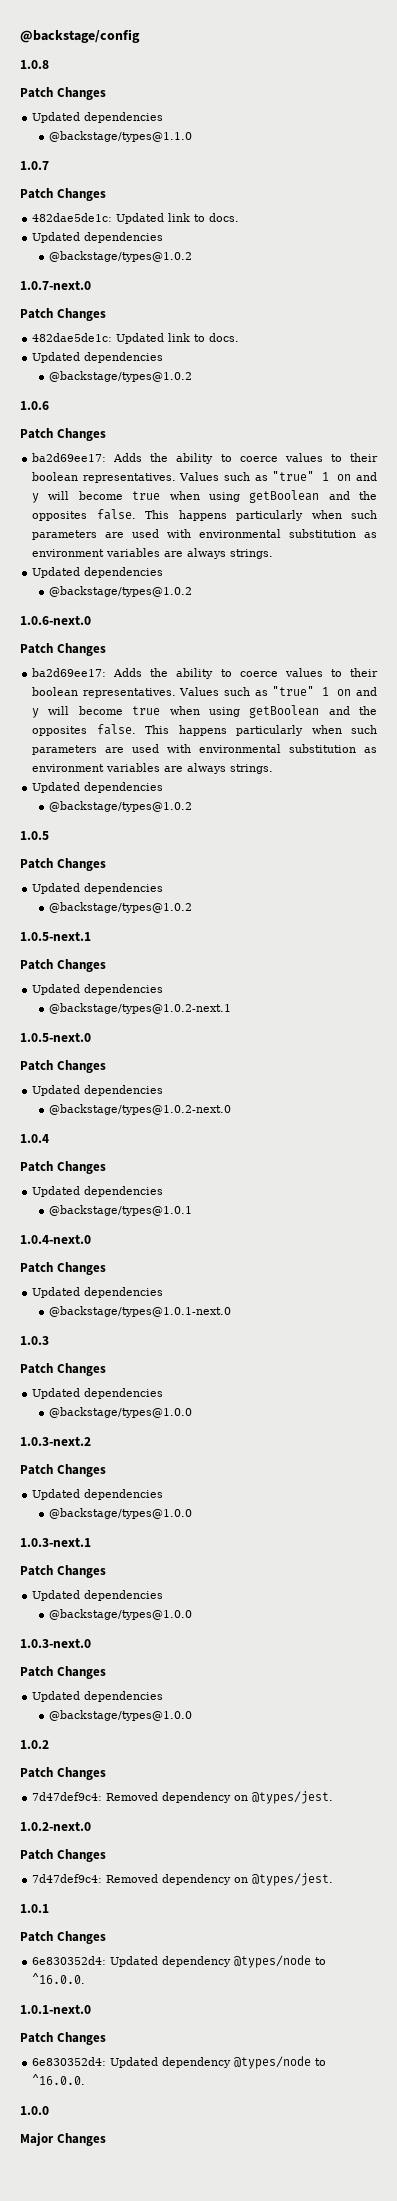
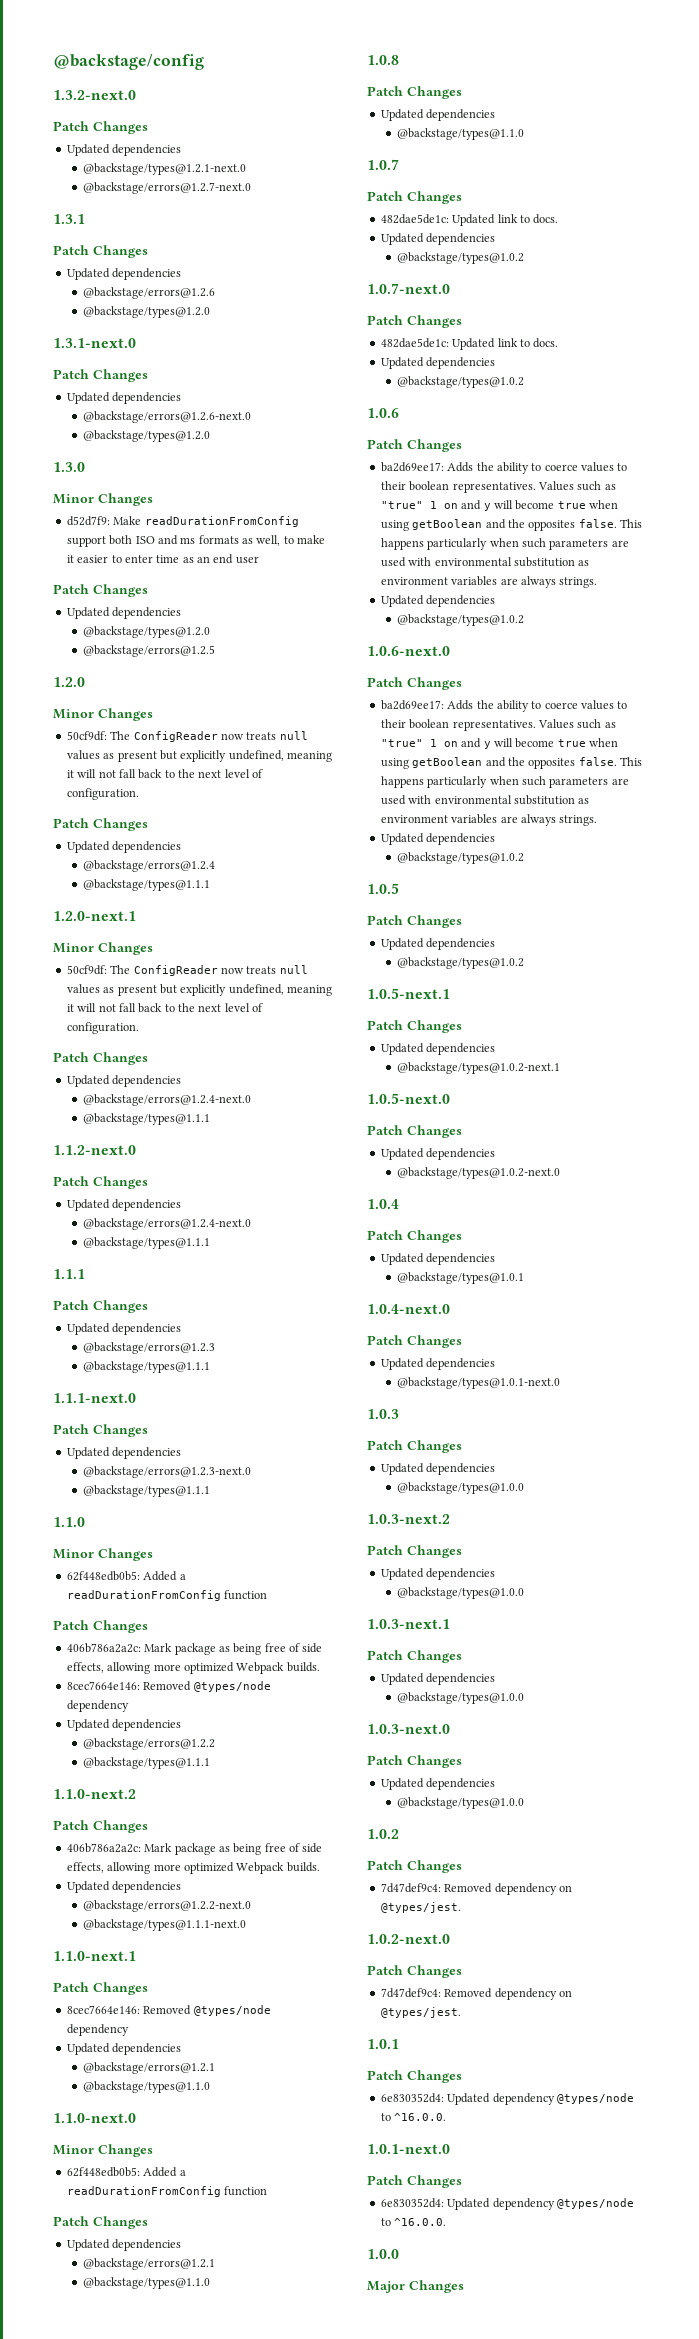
(140, 36) none -> [53,90,136,100] [53,121,148,134] [66,144,182,156] [83,163,247,175] [83,182,252,194] [53,214,85,224] [53,245,148,258] [66,268,182,280] [83,287,216,299] [83,306,211,318] [53,338,136,348] [53,369,148,382] [66,392,182,404] [83,411,252,423] [83,430,211,442] [53,462,85,472] [53,493,153,506] [66,516,299,527] [66,535,326,547] [66,554,259,564] [53,584,148,597] [66,607,182,619] [83,626,211,638] [83,645,216,657] [53,677,85,687] [53,708,153,721] [66,731,308,742] [66,750,332,762] [66,769,264,779] [66,788,139,800] [53,818,148,831] [66,841,182,853] [83,860,216,872] [83,879,211,891] [53,911,136,921] [53,942,153,955] [66,965,308,976] [66,984,332,996] [66,1003,264,1013] [66,1022,139,1034] [53,1052,148,1065] [66,1075,182,1087] [83,1094,252,1106] [83,1113,211,1125] [53,1145,136,1155] [53,1176,148,1189] [66,1199,182,1211] [83,1218,252,1230] [83,1237,211,1249] [53,1269,85,1279] [53,1300,148,1313] [66,1323,182,1335] [83,1342,216,1354] [83,1361,211,1373] [53,1393,136,1403] [53,1424,148,1437] [66,1447,182,1459] [83,1466,252,1478] [83,1485,211,1497] [53,1517,85,1527] [53,1548,153,1561] [66,1571,186,1581] [66,1590,268,1601] [53,1620,148,1633] [66,1643,323,1655] [66,1662,320,1674] [66,1681,271,1692] [66,1700,129,1712] [66,1719,182,1731] [83,1738,216,1750] [83,1757,211,1769] [53,1789,136,1799] [53,1820,148,1833] [66,1843,323,1855] [66,1862,320,1874] [66,1881,182,1893] [83,1900,252,1912] [83,1919,247,1931] [53,1951,136,1961] [53,1982,148,1995] [66,2005,271,2016] [66,2024,129,2036] [66,2043,182,2055] [83,2062,216,2074] [83,2081,211,2093] [53,2113,136,2123] [53,2144,153,2157] [66,2167,186,2177] [66,2186,268,2197] [53,2216,148,2229] [66,2239,182,2251] [83,2258,216,2270] [83,2277,211,2289] // 1.3.2-next.0 // Patch Changes // Updated dependencies // @backstage/types@1.2.1-next.0 // @backstage/errors@1.2.7-next.0 // 1.3.1 // Patch Changes // Updated dependencies // @backstage/errors@1.2.6 // @backstage/types@1.2.0 // 1.3.1-next.0 // Patch Changes // Updated dependencies // @backstage/errors@1.2.6-next.0 // @backstage/types@1.2.0 // 1.3.0 // Minor Changes // d52d7f9: Make readDurationFromConfig support both ISO and ms formats as well, to make it easier to enter time as an end user // Patch Changes // Updated dependencies // @backstage/types@1.2.0 // @backstage/errors@1.2.5 // 1.2.0 // Minor Changes // 50cf9df: The ConfigReader now treats null values as present but explicitly undefined, meaning it will not fall back to the next level of configuration. // Patch Changes // Updated dependencies // @backstage/errors@1.2.4 // @backstage/types@1.1.1 // 1.2.0-next.1 // Minor Changes // 50cf9df: The ConfigReader now treats null values as present but explicitly undefined, meaning it will not fall back to the next level of configuration. // Patch Changes // Updated dependencies // @backstage/errors@1.2.4-next.0 // @backstage/types@1.1.1 // 1.1.2-next.0 // Patch Changes // Updated dependencies // @backstage/errors@1.2.4-next.0 // @backstage/types@1.1.1 // 1.1.1 // Patch Changes // Updated dependencies // @backstage/errors@1.2.3 // @backstage/types@1.1.1 // 1.1.1-next.0 // Patch Changes // Updated dependencies // @backstage/errors@1.2.3-next.0 // @backstage/types@1.1.1 // 1.1.0 // Minor Changes // 62f448edb0b5: Added a readDurationFromConfig function // Patch Changes // 406b786a2a2c: Mark package as being free of side effects, allowing more optimized Webpack builds. // 8cec7664e146: Removed @types/node dependency // Updated dependencies // @backstage/errors@1.2.2 // @backstage/types@1.1.1 // 1.1.0-next.2 // Patch Changes // 406b786a2a2c: Mark package as being free of side effects, allowing more optimized Webpack builds. // Updated dependencies // @backstage/errors@1.2.2-next.0 // @backstage/types@1.1.1-next.0 // 1.1.0-next.1 // Patch Changes // 8cec7664e146: Removed @types/node dependency // Updated dependencies // @backstage/errors@1.2.1 // @backstage/types@1.1.0 // 1.1.0-next.0 // Minor Changes // 62f448edb0b5: Added a readDurationFromConfig function // Patch Changes // Updated dependencies // @backstage/errors@1.2.1 // @backstage/types@1.1.0

